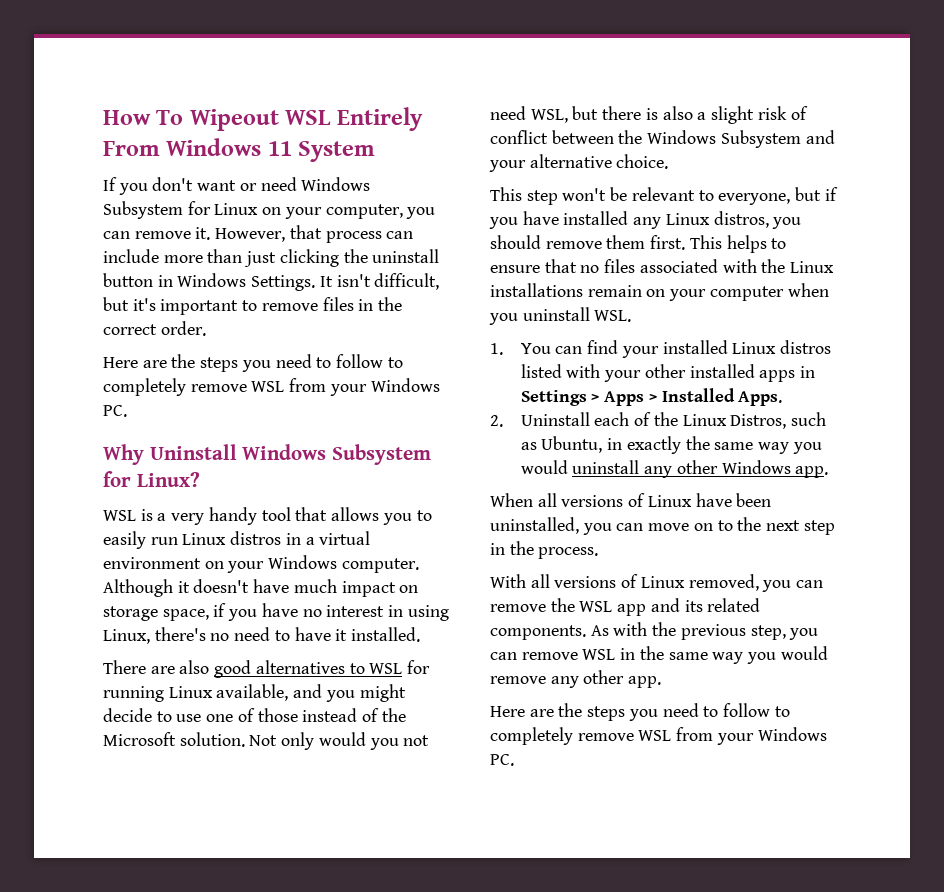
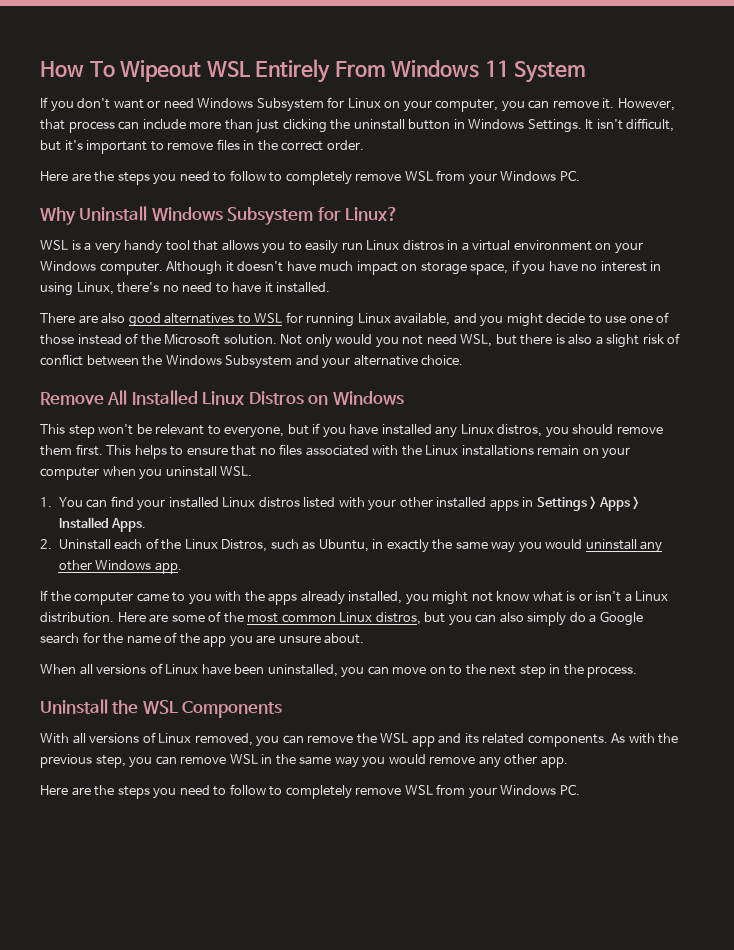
(669, 161) none -> [40,390,404,405] // Remove All Installed Linux Distros on Windows
(829, 472) none -> [40,590,669,605] [40,611,643,626] [40,632,365,647] // If the computer came to you with the apps already installed, you might not know what is or isn't a Linux distribution. Here are some of the most common Linux distros, but you can also simply do a Google search for the name of the app you are unsure about.
(599, 553) none -> [40,699,283,718] // Uninstall the WSL Components

